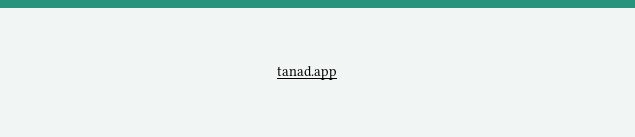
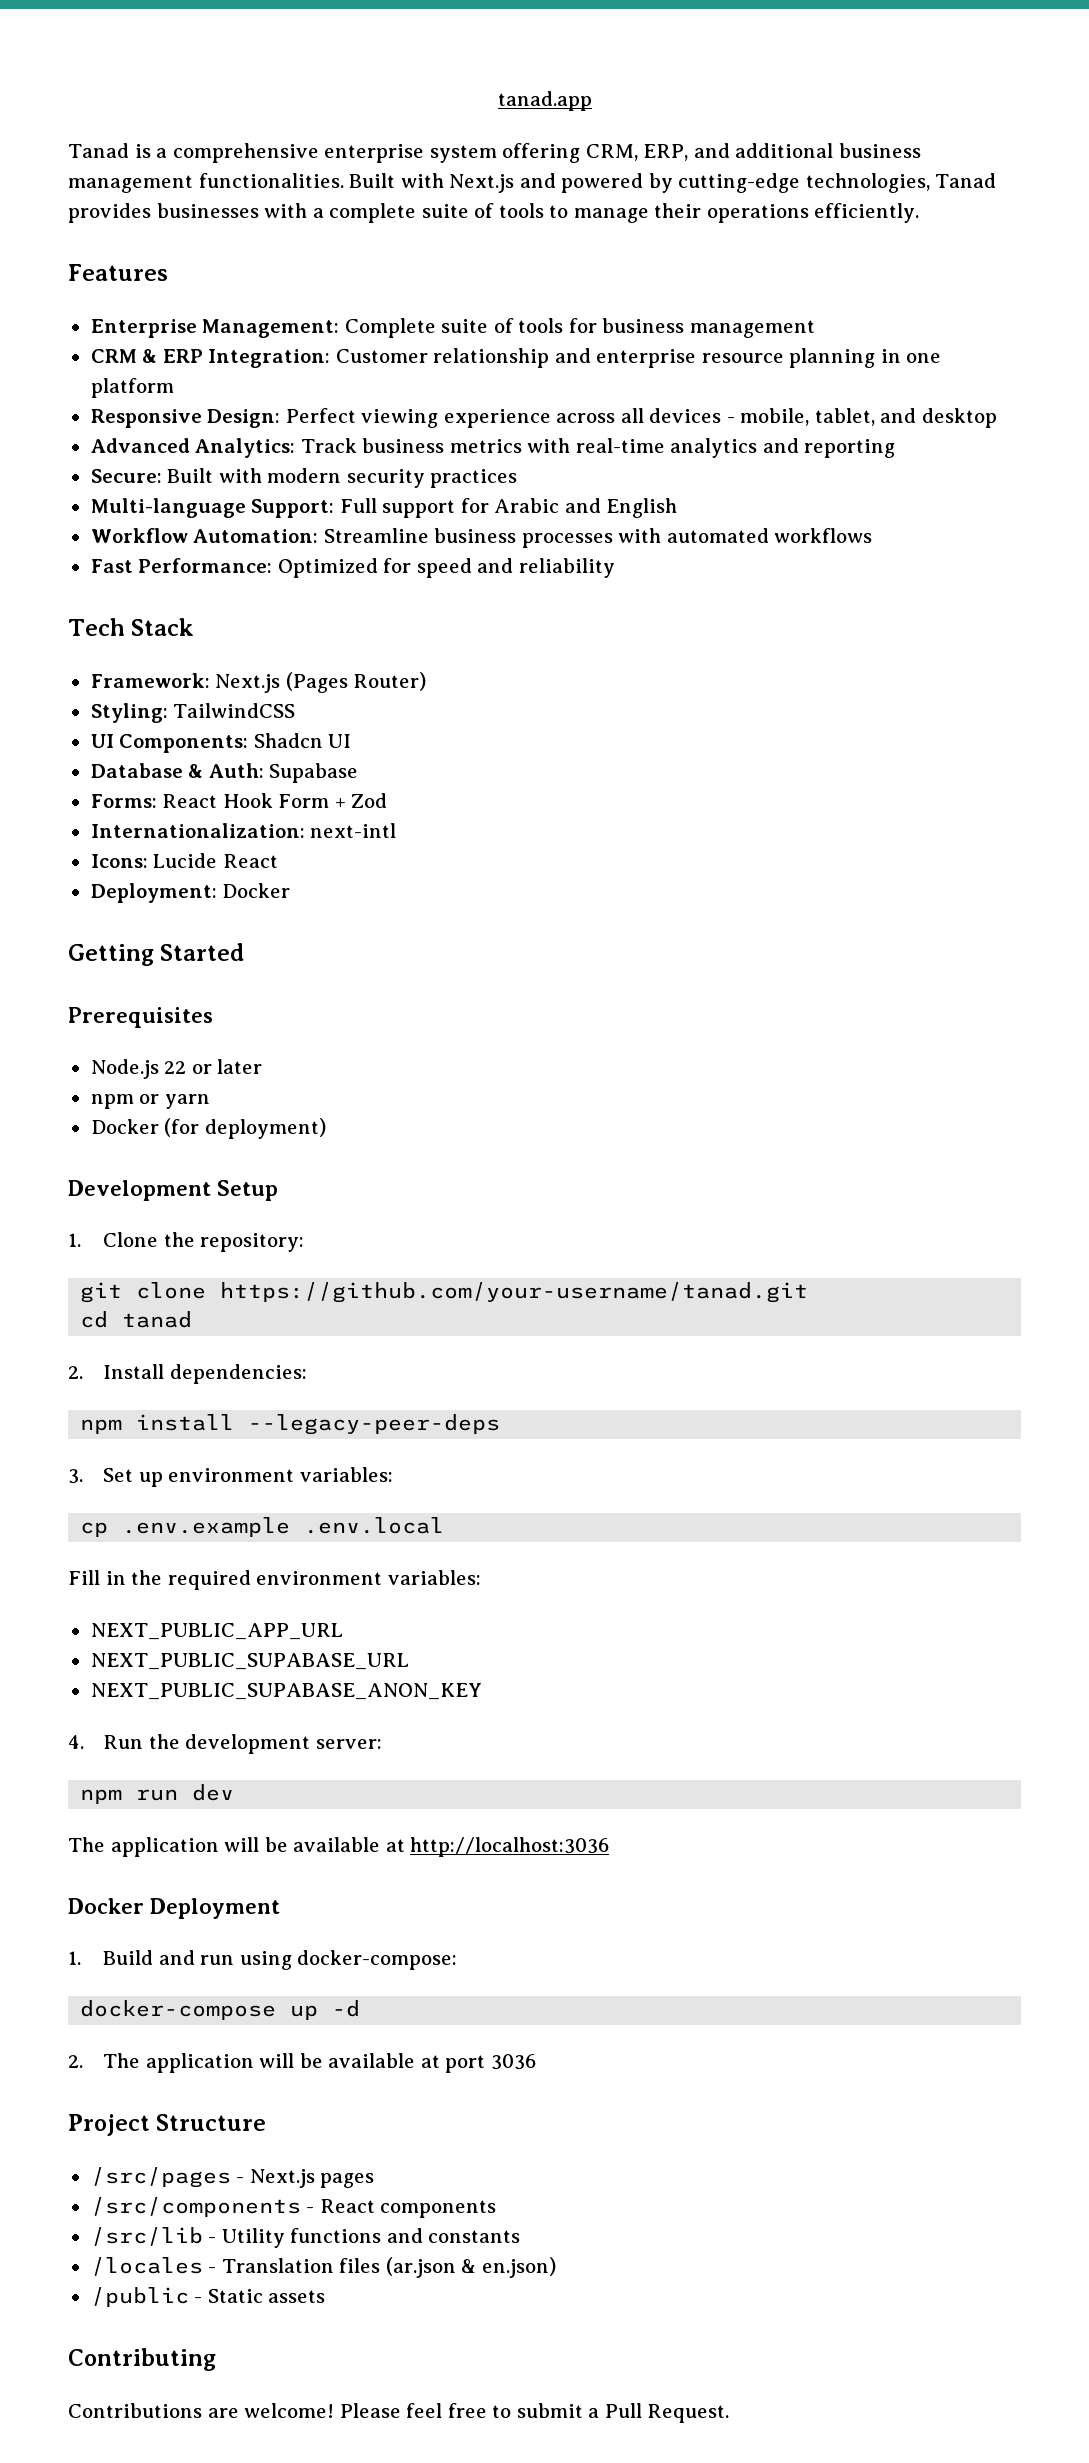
(337, 73) none -> [68,143,921,163] [68,173,997,193] [68,203,920,223] [68,264,168,281] [90,318,815,338] [90,348,942,368] [90,378,174,398] [90,408,997,428] [90,438,896,458] [90,468,518,488] [90,498,678,518] [90,528,873,548] [90,558,615,578] [68,618,195,636] [90,672,427,693] [90,703,296,723] [90,733,352,753] [90,763,359,783] [90,793,388,808] [90,823,397,838] [90,853,278,868] [90,883,291,903] [68,943,245,966] [68,1007,213,1028] [90,1059,263,1079] [90,1094,210,1109] [90,1118,326,1139] [68,1180,278,1201] [68,1232,305,1252] [80,1282,809,1303] [80,1311,193,1328] [68,1364,307,1384] [80,1414,501,1435] [68,1467,393,1487] [80,1517,445,1537] [68,1570,481,1590] [90,1623,343,1640] [90,1653,409,1670] [90,1683,482,1700] [68,1734,382,1754] [80,1784,235,1804] [68,1837,610,1857] [68,1898,280,1919] [68,1950,458,1970] [80,2000,361,2020] [68,2053,536,2073] [68,2114,267,2136] [90,2167,375,2188] [90,2197,497,2218] [90,2227,521,2248] [90,2257,556,2278] [90,2287,326,2307] [68,2348,216,2371] [68,2403,730,2423] // Tanad is a comprehensive enterprise system offering CRM, ERP, and additional business management functionalities. Built with Next.js and powered by cutting-edge technologies, Tanad provides businesses with a complete suite of tools to manage their operations efficiently. // Features // Enterprise Management: Complete suite of tools for business management // CRM & ERP Integration: Customer relationship and enterprise resource planning in one platform // Responsive Design: Perfect viewing experience across all devices - mobile, tablet, and desktop // Advanced Analytics: Track business metrics with real-time analytics and reporting // Secure: Built with modern security practices // Multi-language Support: Full support for Arabic and English // Workflow Automation: Streamline business processes with automated workflows // Fast Performance: Optimized for speed and reliability // Tech Stack // Framework: Next.js (Pages Router) // Styling: TailwindCSS // UI Components: Shadcn UI // Database & Auth: Supabase // Forms: React Hook Form + Zod // Internationalization: next-intl // Icons: Lucide React // Deployment: Docker // Getting Started // Prerequisites // Node.js 22 or later // npm or yarn // Docker (for deployment) // Development Setup // 1. Clone the repository: // git clone https://github.com/your-username/tanad.git // cd tanad // 2. Install dependencies: // npm install --legacy-peer-deps // 3. Set up environment variables: // cp .env.example .env.local // Fill in the required environment variables: // NEXT_PUBLIC_APP_URL // NEXT_PUBLIC_SUPABASE_URL // NEXT_PUBLIC_SUPABASE_ANON_KEY // 4. Run the development server: // npm run dev // The application will be available at http://localhost:3036 // Docker Deployment // 1. Build and run using docker-compose: // docker-compose up -d // 2. The application will be available at port 3036 // Project Structure // /src/pages - Next.js pages // /src/components - React components // /src/lib - Utility functions and constants // /locales - Translation files (ar.json & en.json) // /public - Static assets // Contributing // Contributions are welcome! Please feel free to submit a Pull Request.

